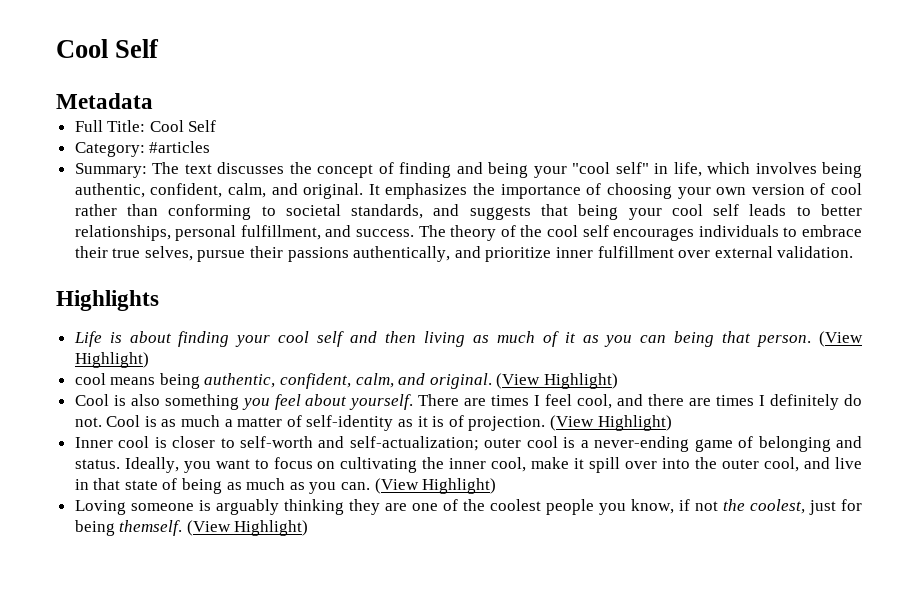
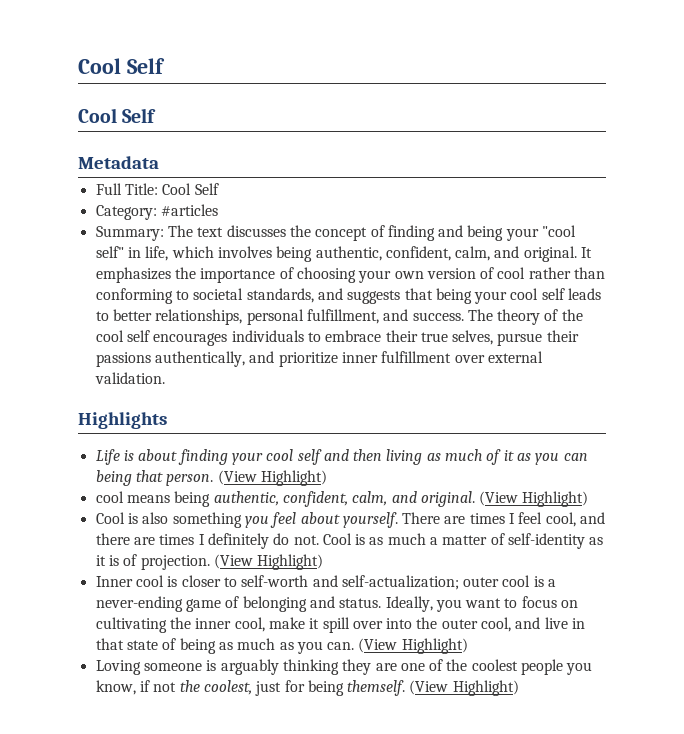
[56,39,160,58] Cool Self -> [78,58,165,74] [78,108,157,123] Cool Self // Cool Self

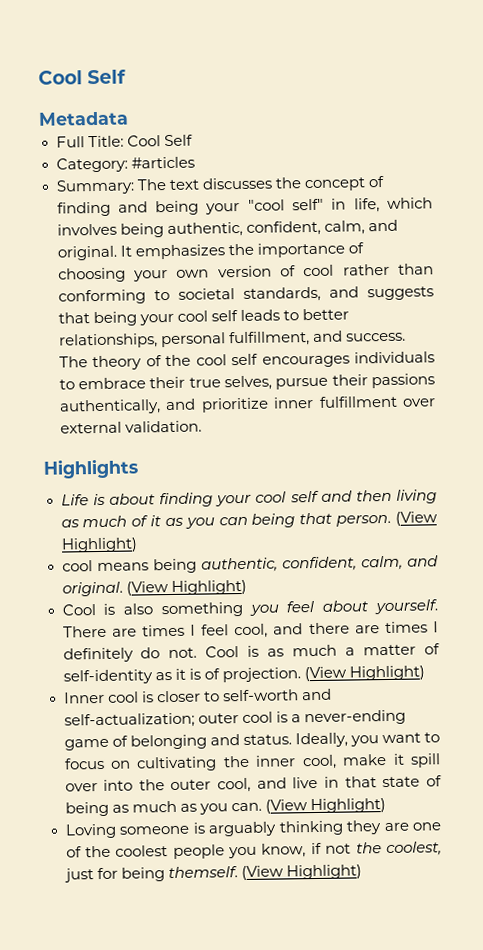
[78,58,165,74] [78,108,157,123] Cool Self // Cool Self -> [38,69,127,85] Cool Self

